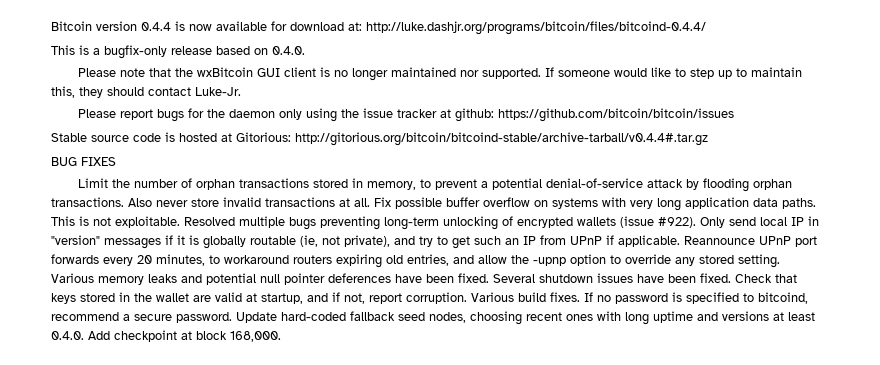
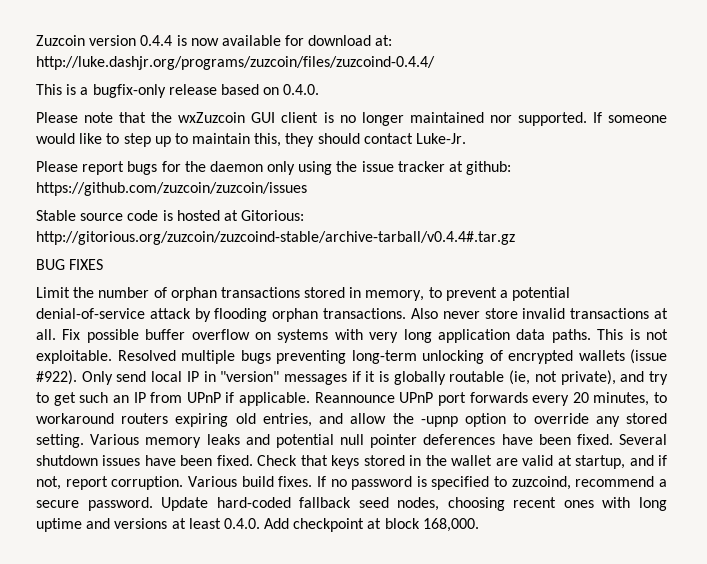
[51,21,92,31] Bitcoin -> [36,35,85,46] Zuzcoin
[366,21,706,35] http://luke.dashjr.org/programs/bitcoin/files/bitcoind-0.4.4/ -> [36,56,435,70] http://luke.dashjr.org/programs/zuzcoin/files/zuzcoind-0.4.4/
[197,67,254,77] wxBitcoin -> [178,112,246,123] wxZuzcoin
[498,108,735,122] https://github.com/bitcoin/bitcoin/issues -> [36,182,307,196] https://github.com/zuzcoin/zuzcoin/issues
[295,132,708,146] http://gitorious.org/bitcoin/bitcoind-stable/archive-tarball/v0.4.4#.tar.gz -> [36,231,515,245] http://gitorious.org/zuzcoin/zuzcoind-stable/archive-tarball/v0.4.4#.tar.gz
[758,292,808,304] bitcoind, -> [511,476,571,490] zuzcoind,

